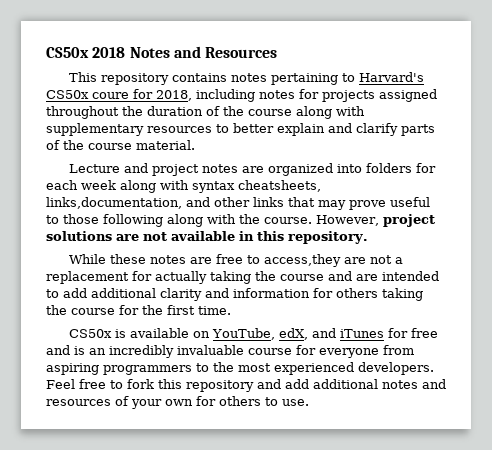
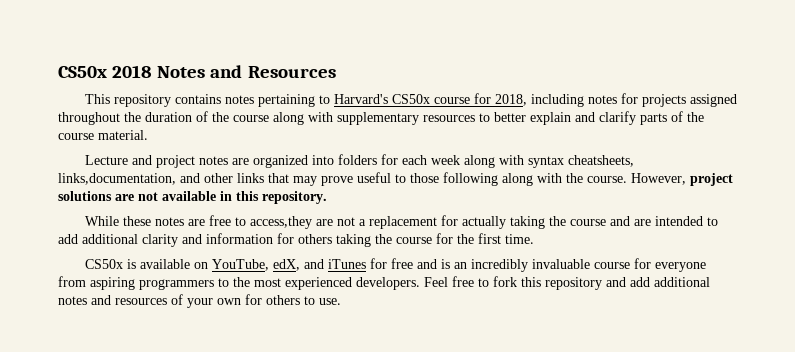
[92,92,129,99] coure -> [433,97,470,104] course

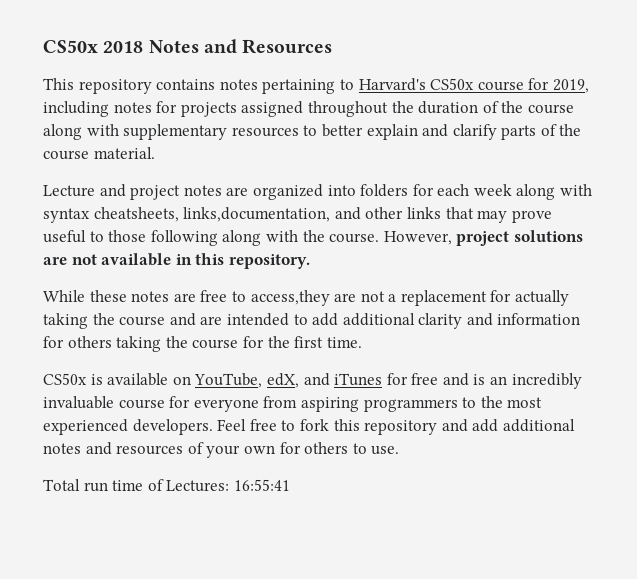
[494,94,527,106] 2018, -> [552,79,589,93] 2019,
(341, 301) none -> [43,479,290,492] // Total run time of Lectures: 16:55:41

